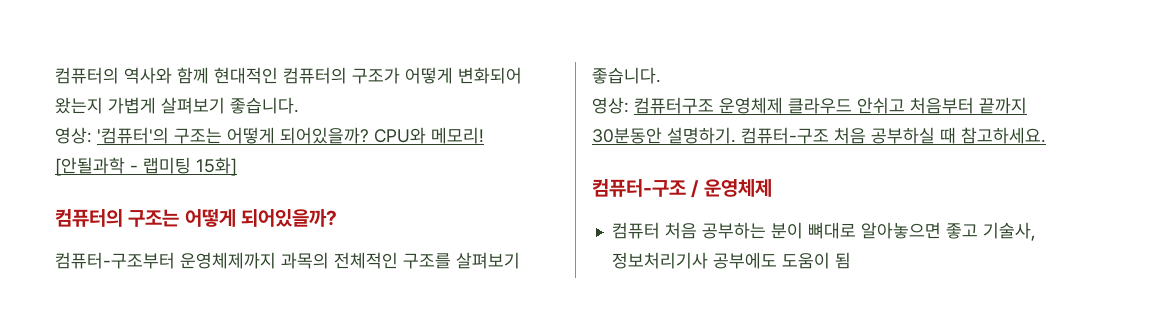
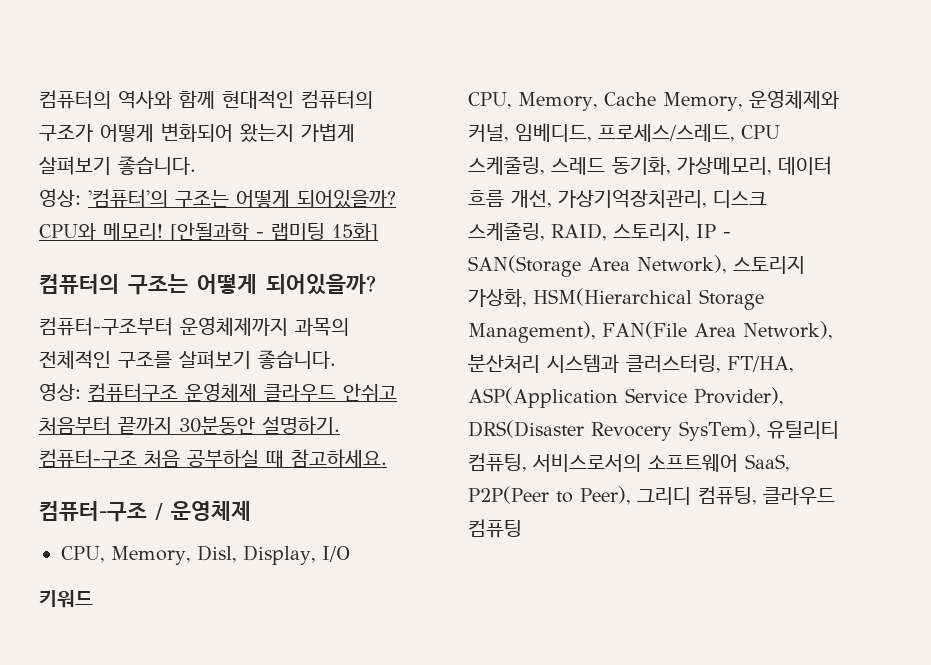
[611,222,1036,241] [611,252,851,269] 컴퓨터 처음 공부하는 분이 뼈대로 알아놓으면 좋고 기술사, 정보처리기사 공부에도 도움이 됨 -> [61,545,350,565] [39,590,93,608] [468,89,839,111] [468,123,780,142] [468,156,832,175] [468,189,767,208] [468,222,731,241] [468,255,805,277] [468,288,764,310] [468,321,832,343] [468,354,793,373] [468,387,783,408] [468,420,839,441] [468,453,789,472] [468,486,835,505] [468,519,522,538] CPU, Memory, Disl, Display, I/O // 키워드 // CPU, Memory, Cache Memory, 운영체제와 커널, 임베디드, 프로세스/스레드, CPU 스케줄링, 스레드 동기화, 가상메모리, 데이터 흐름 개선, 가상기억장치관리, 디스크 스케줄링, RAID, 스토리지, IP - SAN(Storage Area Network), 스토리지 가상화, HSM(Hierarchical Storage Management), FAN(File Area Network), 분산처리 시스템과 클러스터링, FT/HA, ASP(Application Service Provider), DRS(Disaster Revocery SysTem), 유틸리티 컴퓨팅, 서비스로서의 소프트웨어 SaaS, P2P(Peer to Peer), 그리디 컴퓨팅, 클라우드 컴퓨팅

